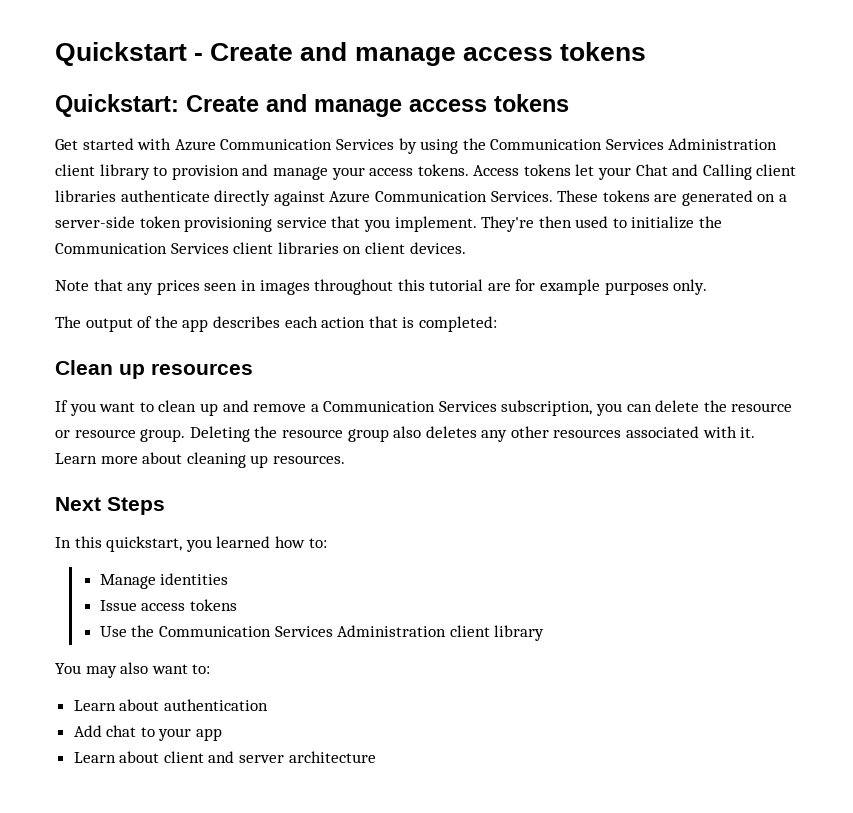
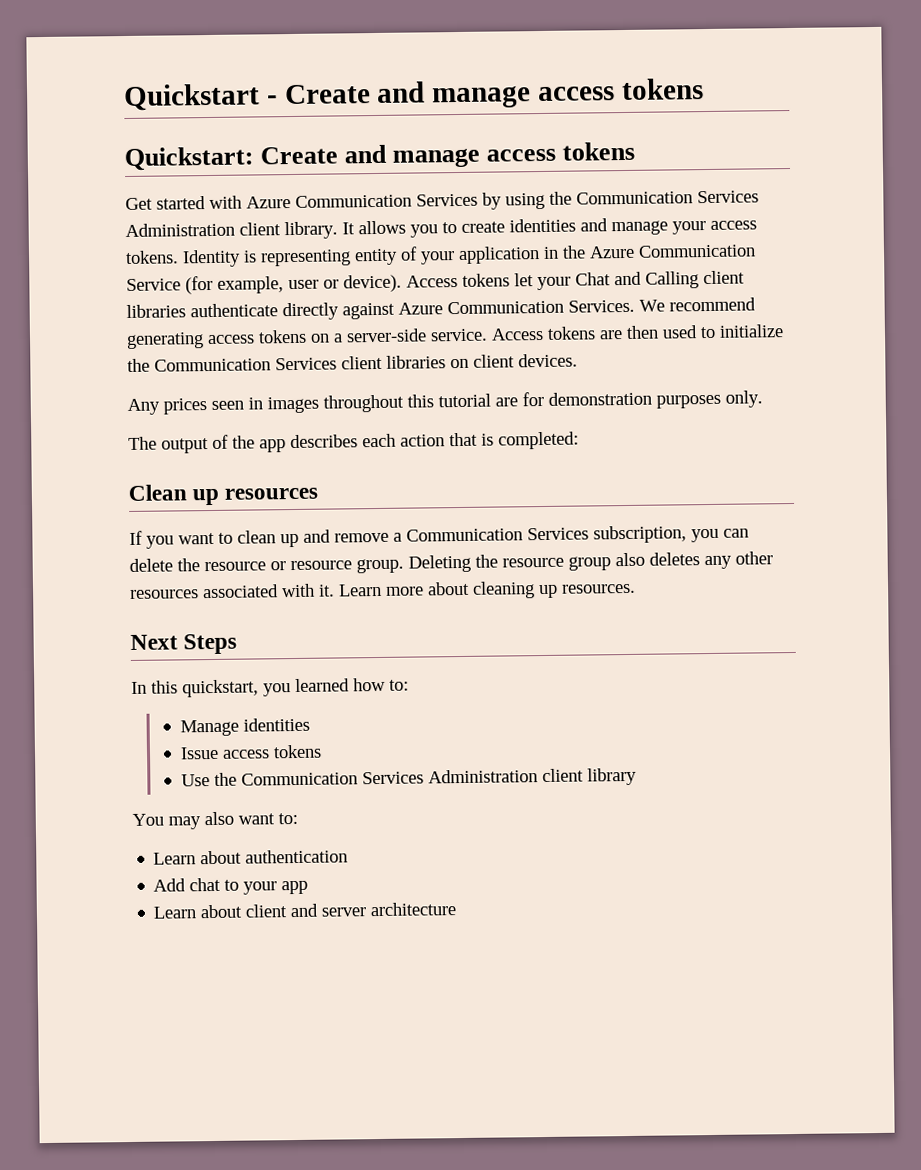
[99,164,239,180] library to provision -> [284,218,576,240] library. It allows you to create identities
(469, 170) none -> [182,244,756,268] [126,274,402,295] Identity is representing entity of your application in the Azure Communication Service (for example, user or device).
[557,190,788,206] [55,216,535,232] These tokens are generated on a server-side token provisioning service that you implement. They're -> [639,297,756,312] [126,326,623,349] We recommend generating access tokens on a server-side service. Access tokens are
[55,279,154,295] Note that any -> [127,398,160,415] Any
[540,279,601,295] example -> [548,391,652,406] demonstration

